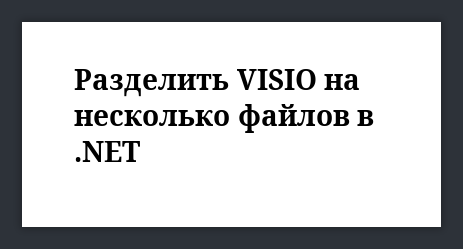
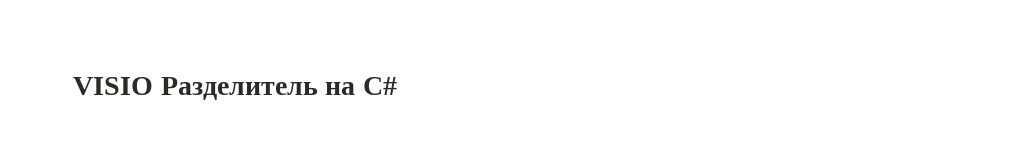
[74,69,361,97] [74,104,375,133] [74,141,140,162] Разделить VISIO на несколько файлов в .NET -> [73,77,397,100] VISIO Разделитель на C#

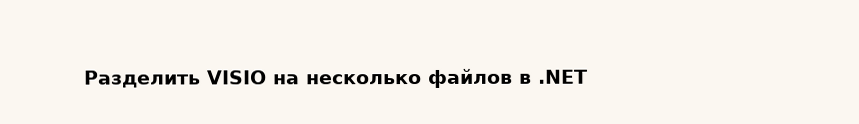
[73,77,397,100] VISIO Разделитель на C# -> [84,68,588,89] Разделить VISIO на несколько файлов в .NET

